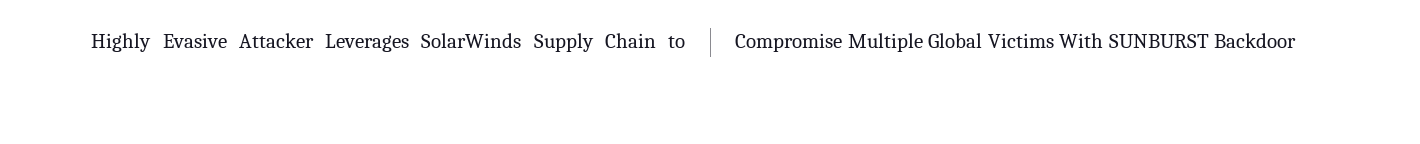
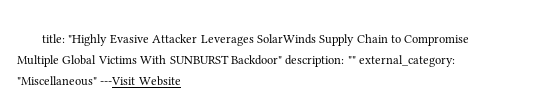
[91,33,152,52] Highly -> [42,34,108,46] title: "Highly
[1214,33,1297,48] Backdoor -> [230,55,455,67] [17,76,181,86] Backdoor" description: "" external_category: "Miscellaneous" ---Visit Website

